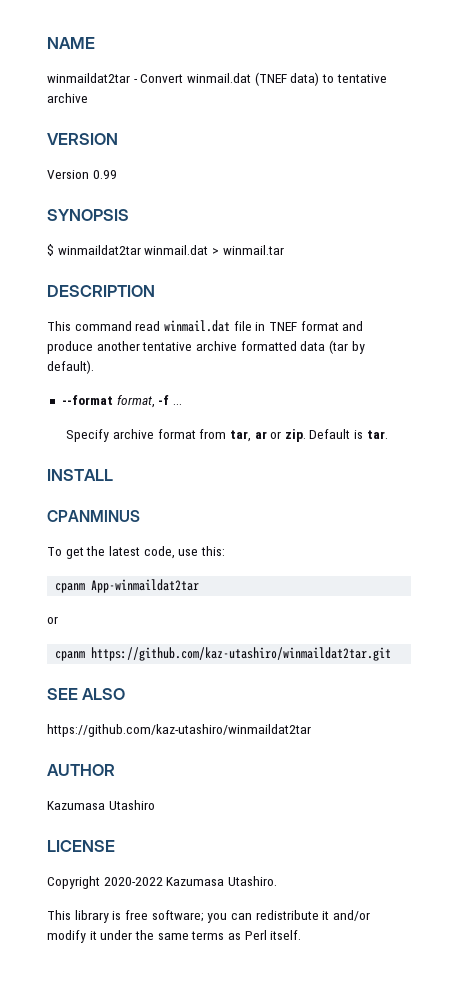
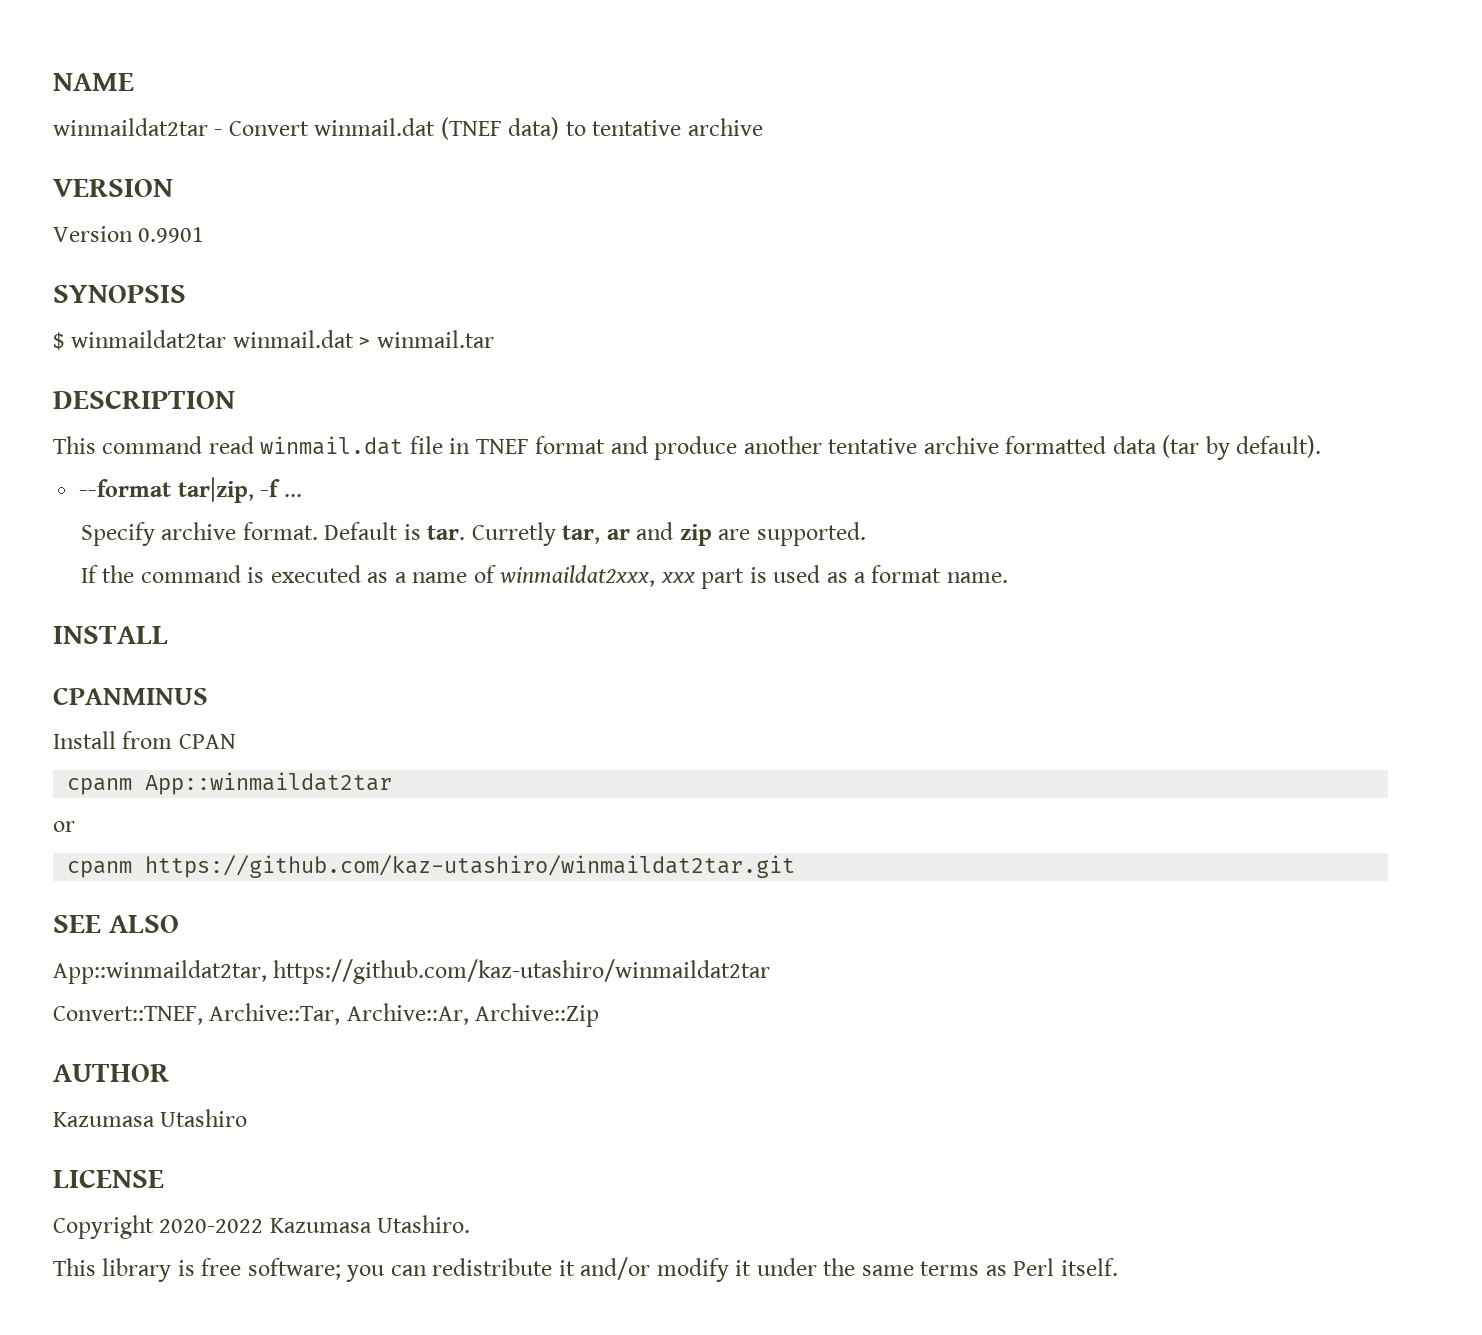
[92,170,117,179] 0.99 -> [138,227,205,243] 0.9901
[116,395,155,408] format, -> [177,477,254,503] tar|zip,
[157,429,388,442] [47,469,113,481] [47,510,140,522] [47,546,225,559] [55,579,200,593] format from tar, ar or zip. Default is tar. // INSTALL // CPANMINUS // To get the latest code, use this: // cpanm App-winmaildat2tar -> [242,522,866,546] [80,565,1008,589] [53,626,168,644] [53,687,208,705] [53,731,236,749] [67,772,393,795] format. Default is tar. Curretly tar, ar and zip are supported. // If the command is executed as a name of winmaildat2xxx, xxx part is used as a format name. // INSTALL // CPANMINUS // Install from CPAN // cpanm App::winmaildat2tar
(126, 694) none -> [53,960,267,984] App::winmaildat2tar,
(311, 730) none -> [53,1003,600,1027] // Convert::TNEF, Archive::Tar, Archive::Ar, Archive::Zip

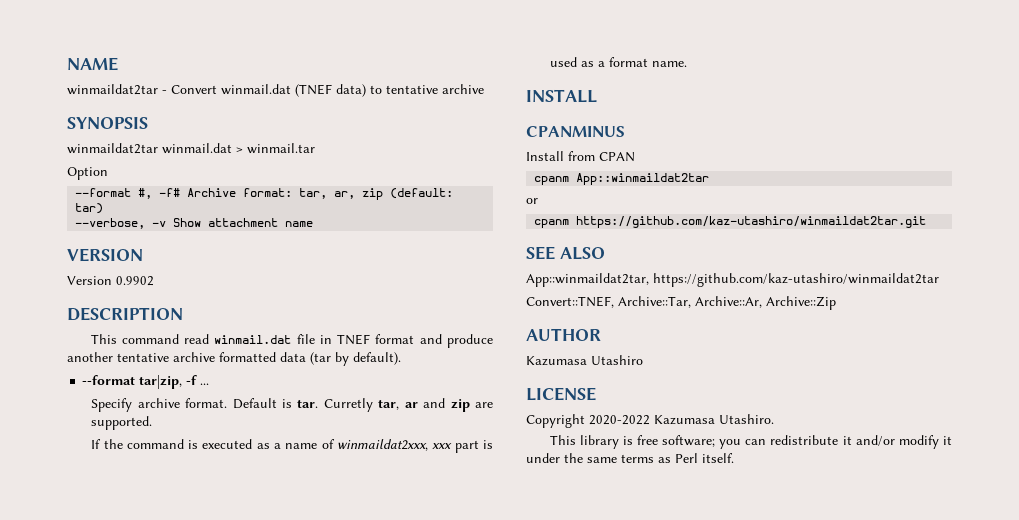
[53,179,173,197] [53,226,205,243] // VERSION // Version 0.9901 -> (484, 89) none
[53,332,65,350] $ -> (148, 123) none
(494, 339) none -> [67,167,108,180] [75,188,454,200] [75,203,104,214] [75,218,314,229] [67,248,143,262] [67,276,154,286] // Option // --format #, -f# Archive format: tar, ar, zip (default: tar) // --verbose, -v Show attachment name // VERSION // Version 0.9902

